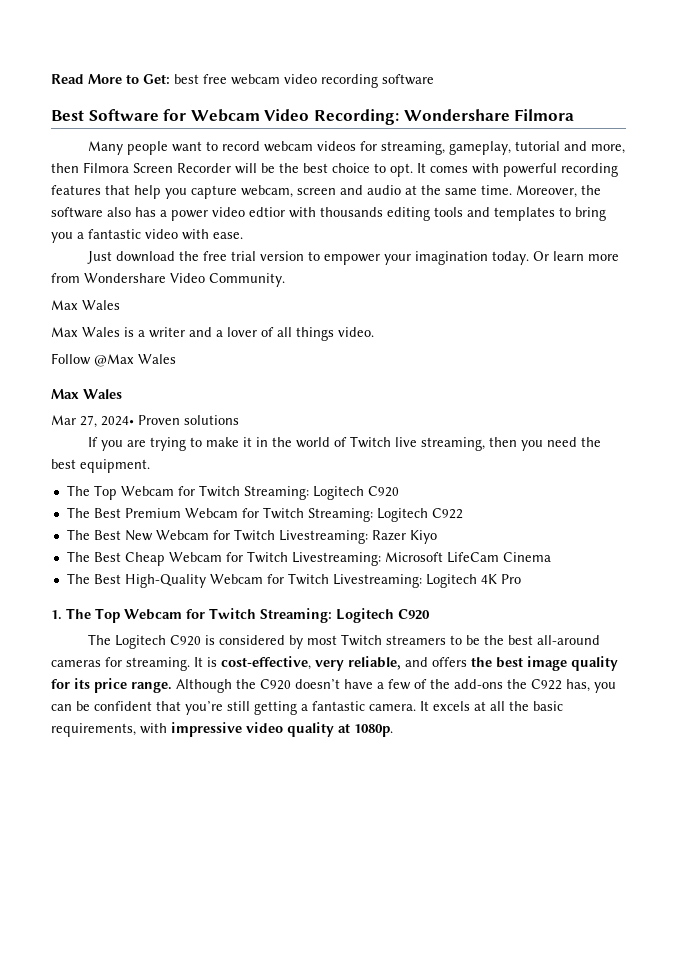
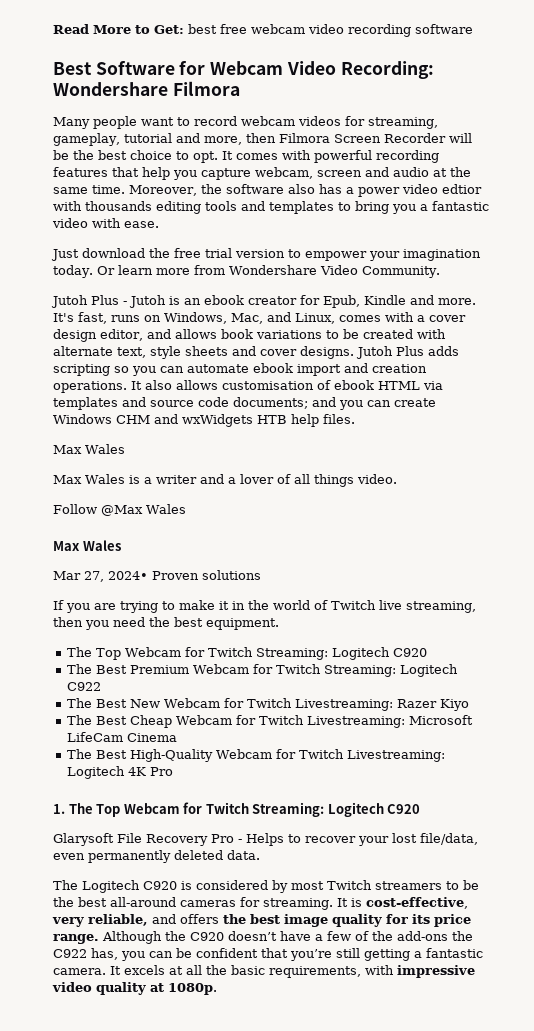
(285, 280) none -> [51,295,476,308] [53,312,466,324] [53,329,446,342] [53,346,459,359] [53,363,427,376] [53,380,443,393] [53,397,436,410] [53,414,355,427] // Jutoh Plus - Jutoh is an ebook creator for Epub, Kindle and more. It's fast, runs on Windows, Mac, and Linux, comes with a cover design editor, and allows book variations to be created with alternate text, style sheets and cover designs. Jutoh Plus adds scripting so you can automate ebook import and creation operations. It also allows customisation of ebook HTML via templates and source code documents; and you can create Windows CHM and wxWidgets HTB help files.
(430, 614) none -> [53,833,478,846] [53,850,260,863] // Glarysoft File Recovery Pro - Helps to recover your lost file/data, even permanently deleted data.

